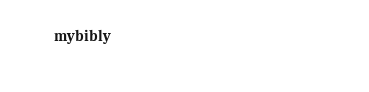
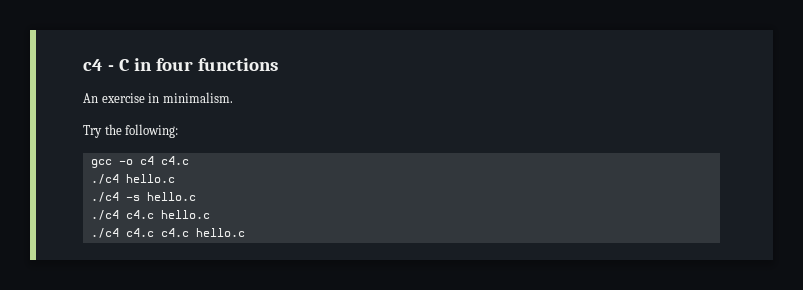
[54,29,111,44] mybibly -> [83,58,278,71] [83,92,233,103] [83,124,179,138] [90,156,189,168] [90,174,175,184] [90,192,196,202] [90,210,210,220] [90,228,245,238] c4 - C in four functions // An exercise in minimalism. // Try the following: // gcc -o c4 c4.c // ./c4 hello.c // ./c4 -s hello.c // ./c4 c4.c hello.c // ./c4 c4.c c4.c hello.c

